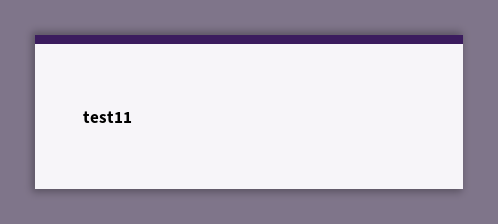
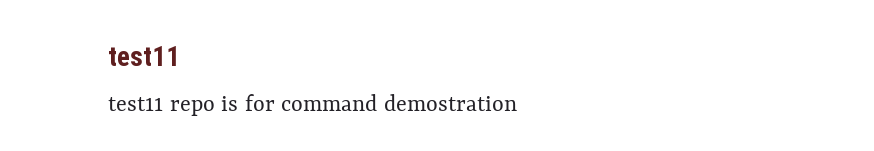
[83,111,132,123] test11 -> [108,46,180,66] [108,94,518,116] test11 // test11 repo is for command demostration

